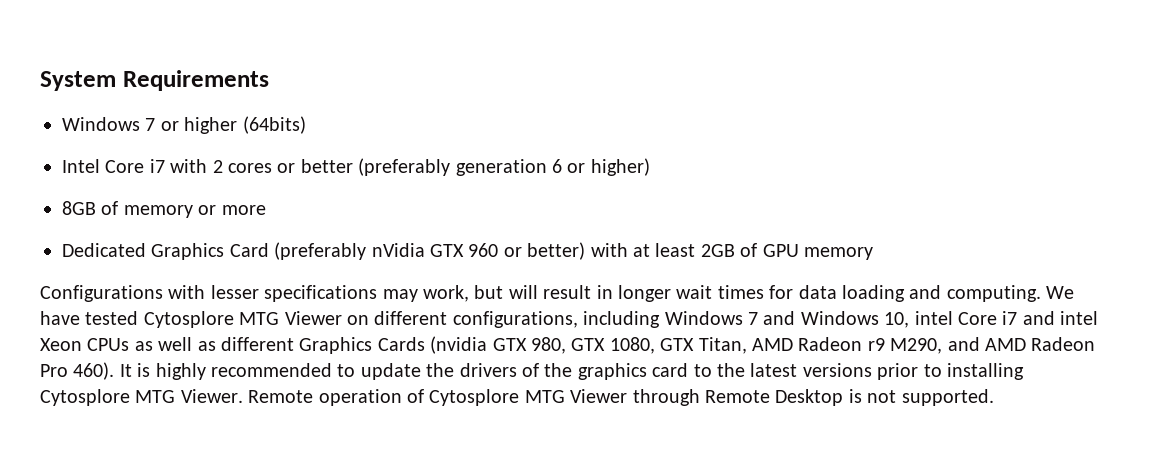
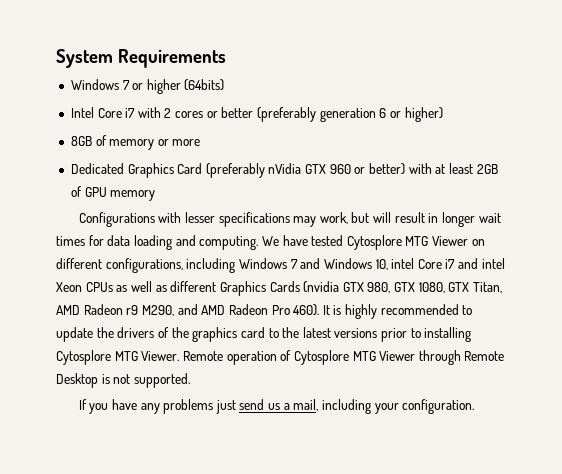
(994, 397) none -> [78,399,475,414] // If you have any problems just send us a mail, including your configuration.

